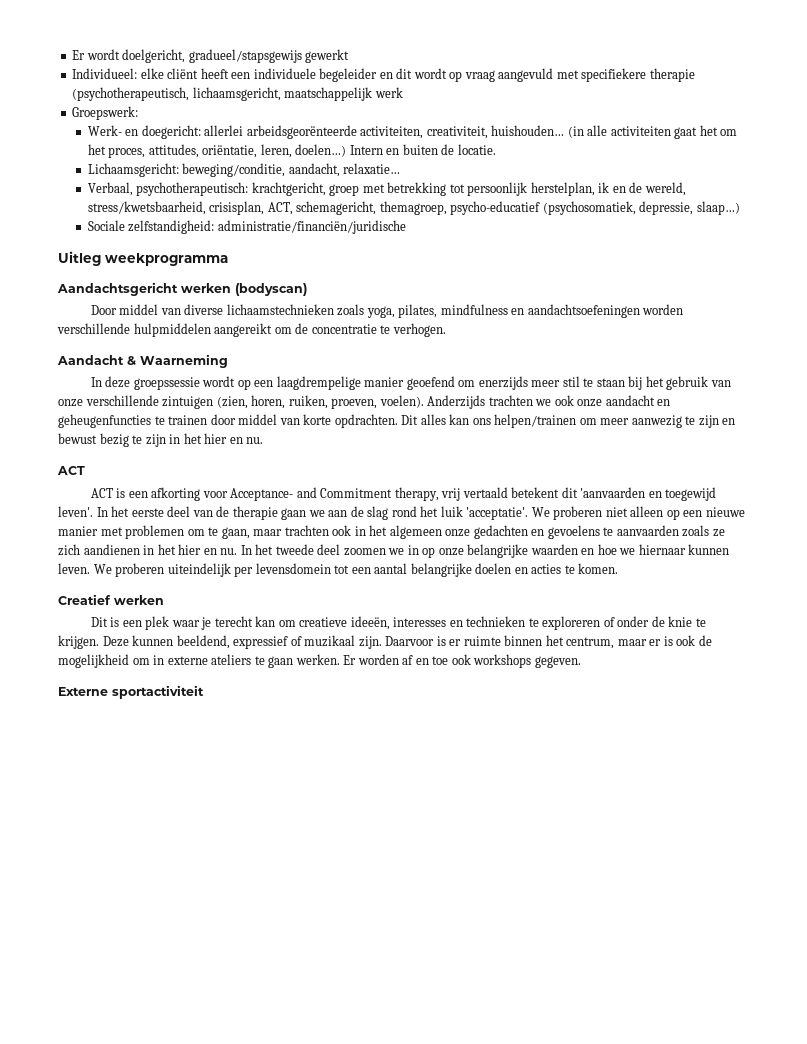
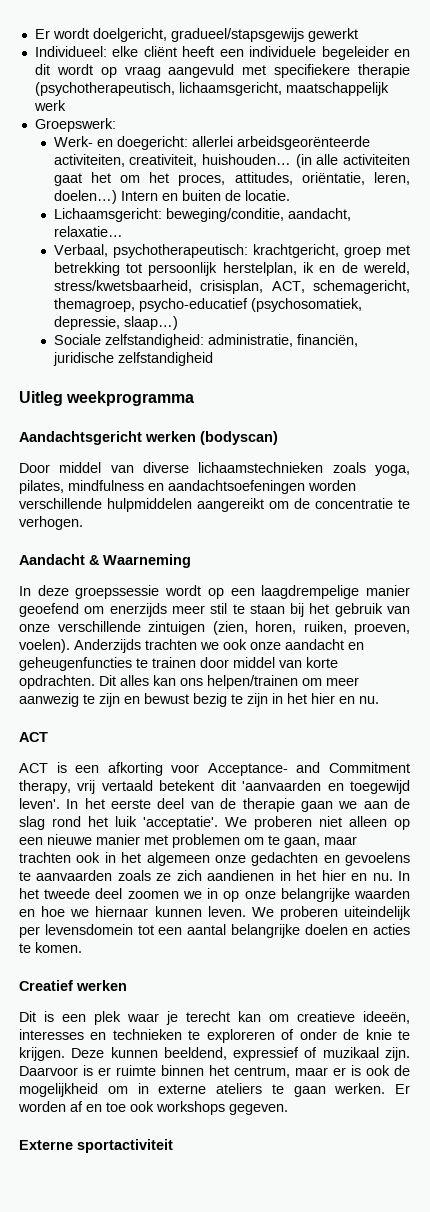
[217,220,406,234] administratie/financiën/juridische -> [207,334,358,347] [52,352,213,366] administratie, financiën, juridische zelfstandigheid

